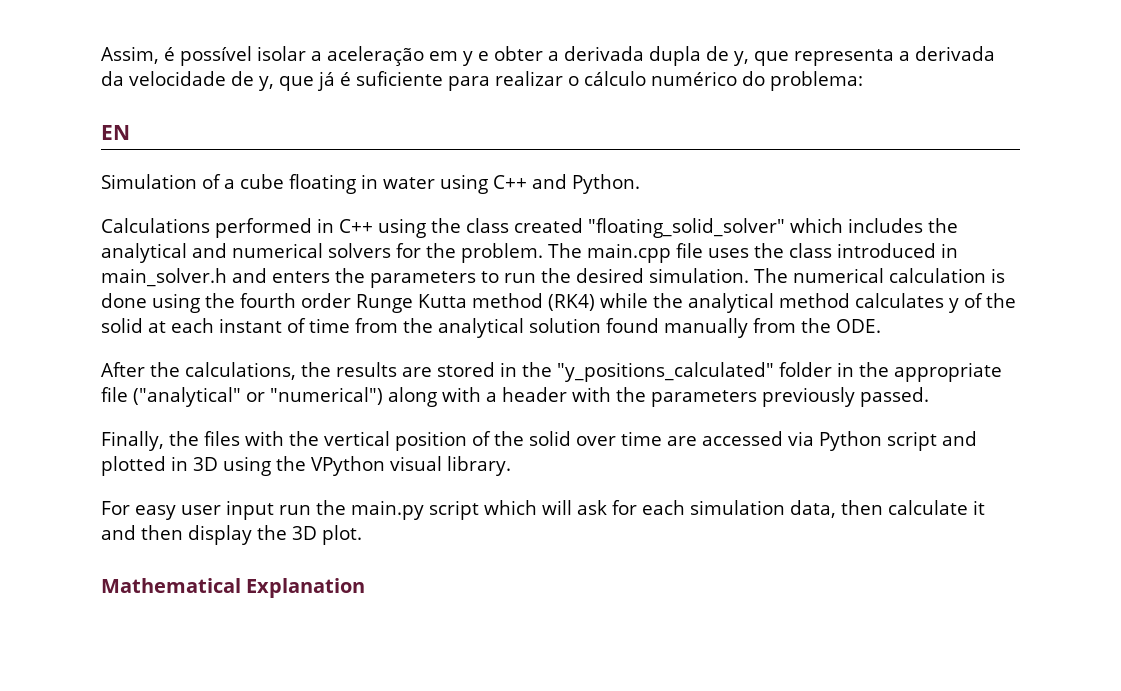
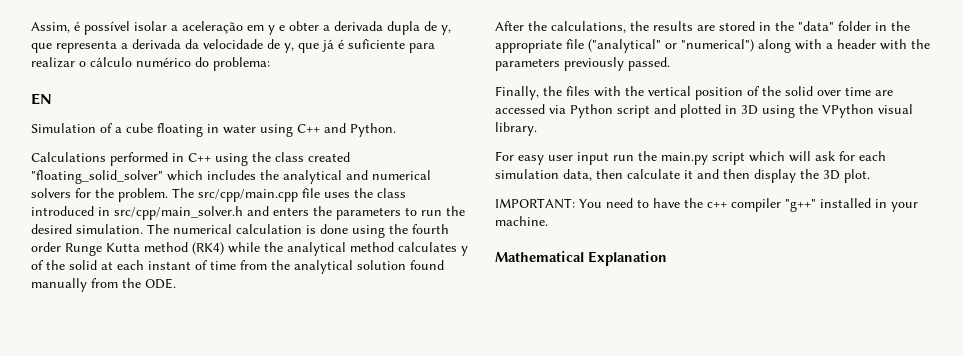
[587,243,671,263] main.cpp -> [198,189,298,202] src/cpp/main.cpp
[101,268,227,287] main_solver.h -> [114,206,243,220] src/cpp/main_solver.h
[557,362,774,382] "y_positions_calculated" -> [798,21,834,31] "data"
(362, 535) none -> [495,198,918,212] [495,216,548,226] // IMPORTANT: You need to have the c++ compiler "g++" installed in your machine.

